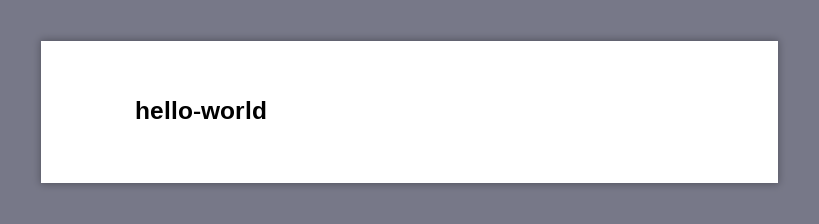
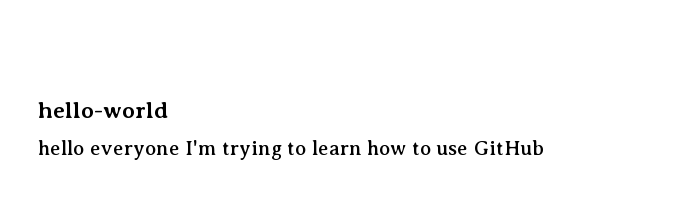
(267, 110) none -> [38,140,544,160] // hello everyone I'm trying to learn how to use GitHub

